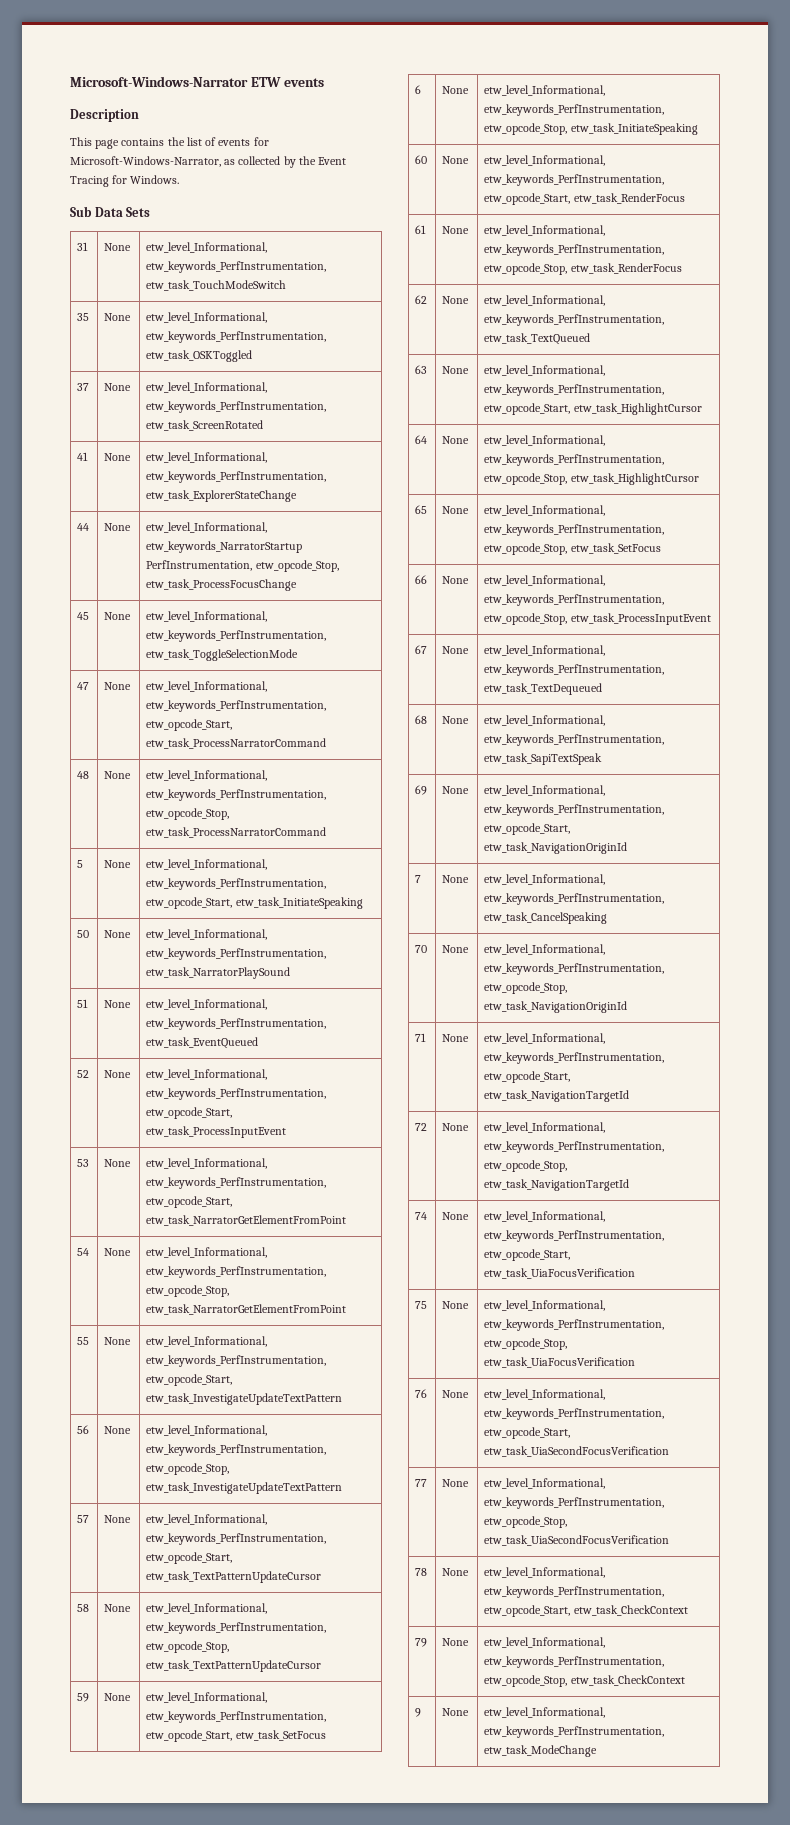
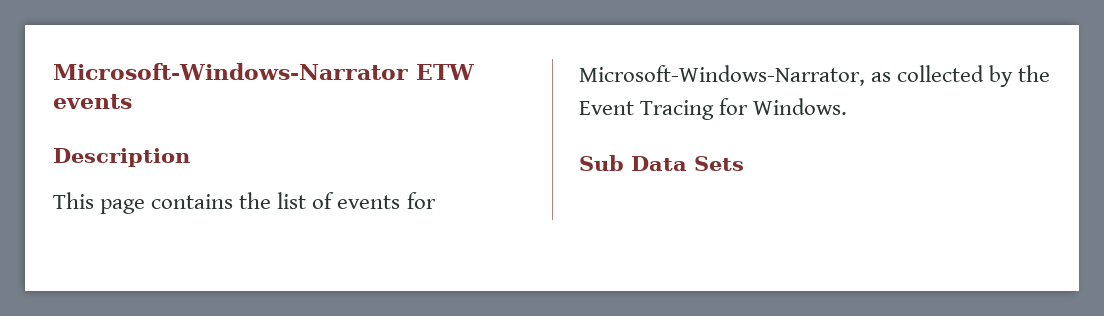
[77,242,89,251] [104,243,132,251] [146,242,268,253] [146,261,327,273] [146,280,287,291] [77,313,90,321] [104,313,132,321] [146,312,268,323] [146,331,327,343] [146,350,253,362] [77,383,90,391] [104,383,132,391] [146,382,268,393] [146,401,327,413] [146,420,264,431] [77,452,89,461] [104,453,132,461] [146,452,268,463] [146,471,327,483] [146,490,298,502] [77,523,90,531] [104,523,132,531] [146,522,268,533] [146,541,303,553] [146,560,339,572] [146,579,298,591] [77,612,90,620] [104,612,132,620] [146,611,268,622] [146,630,327,642] [146,649,299,661] [77,682,90,690] [104,682,132,690] [146,681,268,692] [146,700,327,712] [146,719,233,731] [146,738,327,749] [77,771,90,779] [104,771,132,779] [146,770,268,781] [146,789,327,801] [146,808,230,820] [146,827,327,838] [77,860,84,868] [104,860,132,868] [146,859,268,870] [146,878,327,890] [146,897,363,909] [77,930,90,938] [104,930,132,938] [146,929,268,940] [146,948,327,960] [146,967,291,979] [77,999,89,1008] [104,1000,132,1008] [146,999,268,1010] [146,1018,327,1030] [146,1037,259,1049] [77,1070,90,1078] [104,1070,132,1078] [146,1069,268,1080] [146,1088,327,1100] [146,1107,233,1119] [146,1126,287,1138] [77,1159,90,1167] [104,1159,132,1167] [146,1158,268,1169] [146,1177,327,1189] [146,1196,233,1208] [146,1215,347,1226] [77,1248,90,1256] [104,1248,132,1256] [146,1247,268,1258] [146,1266,327,1278] [146,1285,230,1297] [146,1304,347,1315] [77,1337,90,1345] [104,1337,132,1345] [146,1336,268,1347] [146,1355,327,1367] [146,1374,233,1386] [146,1393,343,1405] [77,1425,90,1434] [104,1426,132,1434] [146,1425,268,1436] [146,1444,327,1456] [146,1463,230,1475] [146,1482,343,1494] [77,1515,90,1523] [104,1515,132,1523] [146,1514,268,1525] [146,1533,327,1545] [146,1552,233,1564] [146,1571,322,1583] [77,1604,90,1612] [104,1604,132,1612] [146,1603,268,1614] [146,1622,327,1634] [146,1641,230,1653] [146,1660,322,1672] [77,1693,90,1702] [104,1693,132,1701] [146,1692,268,1703] [146,1711,327,1723] [146,1730,326,1742] [415,85,422,94] [442,86,470,94] [484,85,606,96] [484,104,665,116] [484,123,698,135] [415,155,428,164] [442,156,470,164] [484,155,606,166] [484,174,665,186] [484,193,685,205] [415,225,427,234] [442,226,470,234] [484,225,606,236] [484,244,665,256] [484,263,682,275] [415,295,428,304] [442,296,470,304] [484,295,606,306] [484,314,665,326] [484,333,591,345] [415,365,428,374] [442,366,470,374] [484,365,606,376] [484,384,665,396] [484,403,702,415] [415,435,428,444] [442,436,470,444] [484,435,606,446] [484,454,665,466] [484,473,699,485] [415,505,428,514] [442,506,470,514] [484,505,606,516] [484,524,665,536] [484,543,661,555] [415,575,428,584] [442,576,470,584] [484,575,606,586] [484,594,665,606] [484,613,711,625] [415,645,428,654] [442,646,470,654] [484,645,606,656] [484,664,665,676] [484,683,603,695] [415,715,428,724] [442,716,470,724] [484,715,606,726] [484,734,665,746] [484,753,603,765] [415,785,428,795] [442,786,470,794] [484,785,606,796] [484,804,665,816] [484,823,571,835] [484,842,628,854] [415,875,422,883] [442,875,470,883] [484,874,606,885] [484,893,665,905] [484,912,608,924] [415,945,428,953] [442,945,470,953] [484,944,606,955] [484,963,665,975] [484,982,568,994] [484,1001,628,1013] [415,1033,427,1042] [442,1034,470,1042] [484,1033,606,1044] [484,1052,665,1064] [484,1071,571,1083] [484,1090,630,1102] [415,1123,428,1131] [442,1123,470,1131] [484,1122,606,1133] [484,1141,665,1153] [484,1160,568,1172] [484,1179,630,1191] [415,1212,428,1220] [442,1212,470,1220] [484,1211,606,1222] [484,1230,665,1242] [484,1249,571,1261] [484,1268,636,1279] [415,1301,428,1309] [442,1301,470,1309] [484,1300,606,1311] [484,1319,665,1331] [484,1338,568,1350] [484,1357,636,1368] [415,1389,428,1398] [442,1390,470,1398] [484,1389,606,1400] [484,1408,665,1420] [484,1427,571,1439] [484,1446,670,1457] [415,1479,428,1487] [442,1479,470,1487] [484,1478,606,1489] [484,1497,665,1509] [484,1516,568,1528] [484,1535,670,1546] [415,1568,428,1576] [442,1568,470,1576] [484,1567,606,1578] [484,1586,665,1598] [484,1605,688,1617] [415,1638,428,1647] [442,1638,470,1646] [484,1637,606,1648] [484,1656,665,1668] [484,1675,685,1687] [415,1708,422,1717] [442,1708,470,1716] [484,1707,606,1718] [484,1726,665,1738] [484,1745,598,1757] // 31 | None | etw_level_Informational, etw_keywords_PerfInstrumentation, etw_task_TouchModeSwitch // 35 | None | etw_level_Informational, etw_keywords_PerfInstrumentation, etw_task_OSKToggled // 37 | None | etw_level_Informational, etw_keywords_PerfInstrumentation, etw_task_ScreenRotated // 41 | None | etw_level_Informational, etw_keywords_PerfInstrumentation, etw_task_ExplorerStateChange // 44 | None | etw_level_Informational, etw_keywords_NarratorStartup PerfInstrumentation, etw_opcode_Stop, etw_task_ProcessFocusChange // 45 | None | etw_level_Informational, etw_keywords_PerfInstrumentation, etw_task_ToggleSelectionMode // 47 | None | etw_level_Informational, etw_keywords_PerfInstrumentation, etw_opcode_Start, etw_task_ProcessNarratorCommand // 48 | None | etw_level_Informational, etw_keywords_PerfInstrumentation, etw_opcode_Stop, etw_task_ProcessNarratorCommand // 5 | None | etw_level_Informational, etw_keywords_PerfInstrumentation, etw_opcode_Start, etw_task_InitiateSpeaking // 50 | None | etw_level_Informational, etw_keywords_PerfInstrumentation, etw_task_NarratorPlaySound // 51 | None | etw_level_Informational, etw_keywords_PerfInstrumentation, etw_task_EventQueued // 52 | None | etw_level_Informational, etw_keywords_PerfInstrumentation, etw_opcode_Start, etw_task_ProcessInputEvent // 53 | None | etw_level_Informational, etw_keywords_PerfInstrumentation, etw_opcode_Start, etw_task_NarratorGetElementFromPoint // 54 | None | etw_level_Informational, etw_keywords_PerfInstrumentation, etw_opcode_Stop, etw_task_NarratorGetElementFromPoint // 55 | None | etw_level_Informational, etw_keywords_PerfInstrumentation, etw_opcode_Start, etw_task_InvestigateUpdateTextPattern // 56 | None | etw_level_Informational, etw_keywords_PerfInstrumentation, etw_opcode_Stop, etw_task_InvestigateUpdateTextPattern // 57 | None | etw_level_Informational, etw_keywords_PerfInstrumentation, etw_opcode_Start, etw_task_TextPatternUpdateCursor // 58 | None | etw_level_Informational, etw_keywords_PerfInstrumentation, etw_opcode_Stop, etw_task_TextPatternUpdateCursor // 59 | None | etw_level_Informational, etw_keywords_PerfInstrumentation, etw_opcode_Start, etw_task_SetFocus // 6 | None | etw_level_Informational, etw_keywords_PerfInstrumentation, etw_opcode_Stop, etw_task_InitiateSpeaking // 60 | None | etw_level_Informational, etw_keywords_PerfInstrumentation, etw_opcode_Start, etw_task_RenderFocus // 61 | None | etw_level_Informational, etw_keywords_PerfInstrumentation, etw_opcode_Stop, etw_task_RenderFocus // 62 | None | etw_level_Informational, etw_keywords_PerfInstrumentation, etw_task_TextQueued // 63 | None | etw_level_Informational, etw_keywords_PerfInstrumentation, etw_opcode_Start, etw_task_HighlightCursor // 64 | None | etw_level_Informational, etw_keywords_PerfInstrumentation, etw_opcode_Stop, etw_task_HighlightCursor // 65 | None | etw_level_Informational, etw_keywords_PerfInstrumentation, etw_opcode_Stop, etw_task_SetFocus // 66 | None | etw_level_Informational, etw_keywords_PerfInstrumentation, etw_opcode_Stop, etw_task_ProcessInputEvent // 67 | None | etw_level_Informational, etw_keywords_PerfInstrumentation, etw_task_TextDequeued // 68 | None | etw_level_Informational, etw_keywords_PerfInstrumentation, etw_task_SapiTextSpeak // 69 | None | etw_level_Informational, etw_keywords_PerfInstrumentation, etw_opcode_Start, etw_task_NavigationOriginId // 7 | None | etw_level_Informational, etw_keywords_PerfInstrumentation, etw_task_CancelSpeaking // 70 | None | etw_level_Informational, etw_keywords_PerfInstrumentation, etw_opcode_Stop, etw_task_NavigationOriginId // 71 | None | etw_level_Informational, etw_keywords_PerfInstrumentation, etw_opcode_Start, etw_task_NavigationTargetId // 72 | None | etw_level_Informational, etw_keywords_PerfInstrumentation, etw_opcode_Stop, etw_task_NavigationTargetId // 74 | None | etw_level_Informational, etw_keywords_PerfInstrumentation, etw_opcode_Start, etw_task_UiaFocusVerification // 75 | None | etw_level_Informational, etw_keywords_PerfInstrumentation, etw_opcode_Stop, etw_task_UiaFocusVerification // 76 | None | etw_level_Informational, etw_keywords_PerfInstrumentation, etw_opcode_Start, etw_task_UiaSecondFocusVerification // 77 | None | etw_level_Informational, etw_keywords_PerfInstrumentation, etw_opcode_Stop, etw_task_UiaSecondFocusVerification // 78 | None | etw_level_Informational, etw_keywords_PerfInstrumentation, etw_opcode_Start, etw_task_CheckContext // 79 | None | etw_level_Informational, etw_keywords_PerfInstrumentation, etw_opcode_Stop, etw_task_CheckContext // 9 | None | etw_level_Informational, etw_keywords_PerfInstrumentation, etw_task_ModeChange -> (744, 163) none

